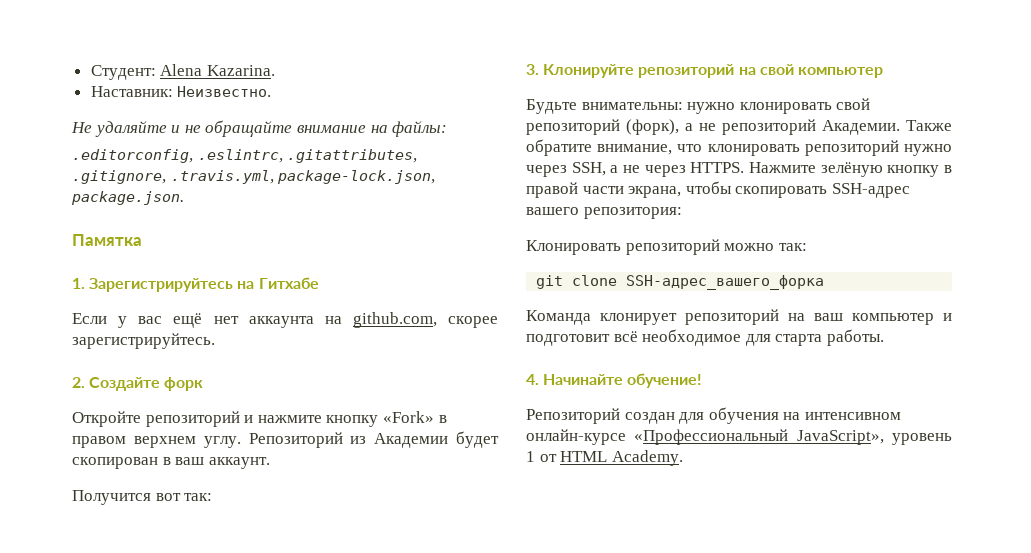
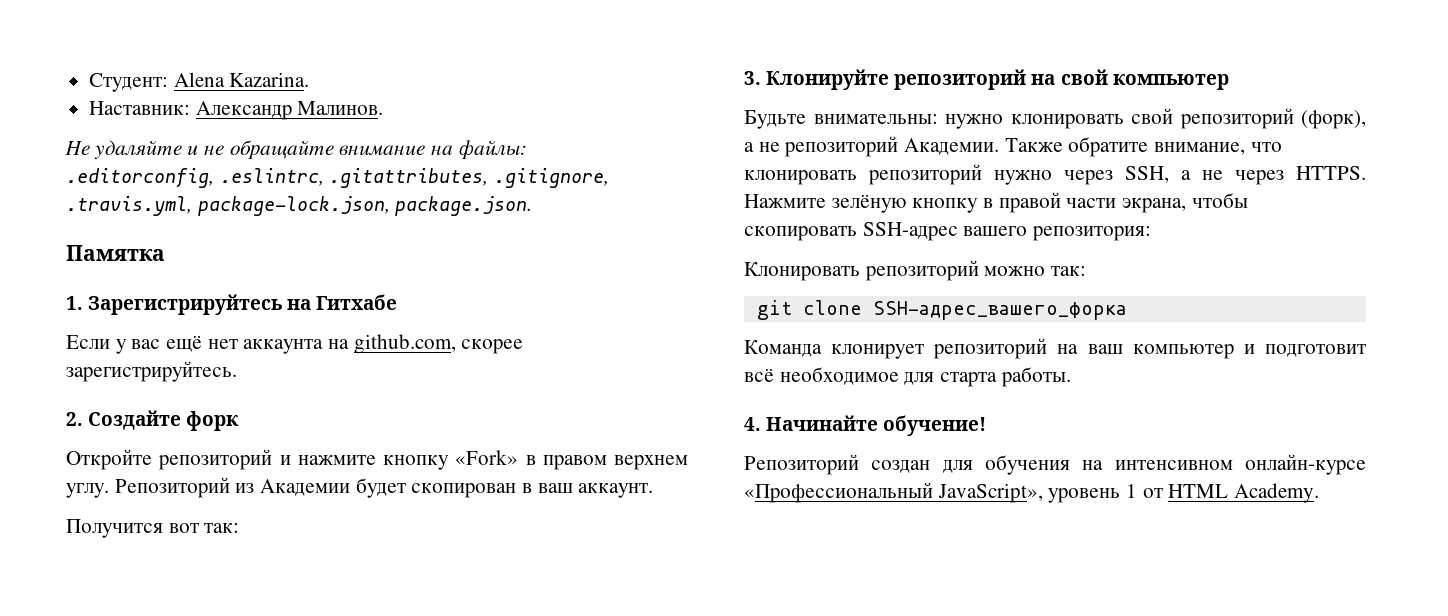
[177,86,272,97] Неизвестно. -> [195,101,384,120] Александр Малинов.

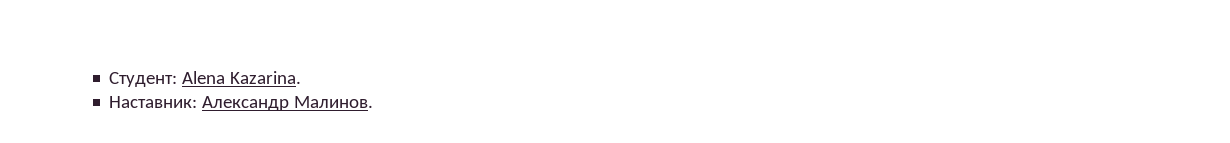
[65,140,527,160] [66,168,610,188] [66,196,533,216] [66,245,165,261] [66,294,398,315] [66,334,524,354] [66,361,237,382] [66,410,240,431] [66,449,688,470] [66,477,654,498] [66,519,240,538] [744,69,1229,90] [744,108,1366,129] [744,136,1282,157] [744,164,1366,185] [744,192,1248,213] [744,222,1152,241] [744,260,1087,281] [756,300,1127,320] [744,338,1366,359] [744,367,1071,387] [744,415,987,436] [744,454,1366,475] [744,482,1320,503] // Не удаляйте и не обращайте внимание на файлы: // .editorconfig, .eslintrc, .gitattributes, .gitignore, .travis.yml, package-lock.json, package.json. // Памятка // 1. Зарегистрируйтесь на Гитхабе // Если у вас ещё нет аккаунта на github.com, скорее зарегистрируйтесь. // 2. Создайте форк // Откройте репозиторий и нажмите кнопку «Fork» в правом верхнем углу. Репозиторий из Академии будет скопирован в ваш аккаунт. // Получится вот так: // 3. Клонируйте репозиторий на свой компьютер // Будьте внимательны: нужно клонировать свой репозиторий (форк), а не репозиторий Академии. Также обратите внимание, что клонировать репозиторий нужно через SSH, а не через HTTPS. Нажмите зелёную кнопку в правой части экрана, чтобы скопировать SSH-адрес вашего репозитория: // Клонировать репозиторий можно так: // git clone SSH-адрес_вашего_форка // Команда клонирует репозиторий на ваш компьютер и подготовит всё необходимое для старта работы. // 4. Начинайте обучение! // Репозиторий создан для обучения на интенсивном онлайн‑курсе «Профессиональный JavaScript», уровень 1 от HTML Academy. -> (374, 102) none

